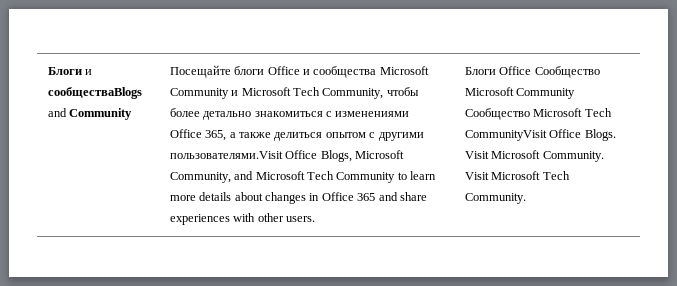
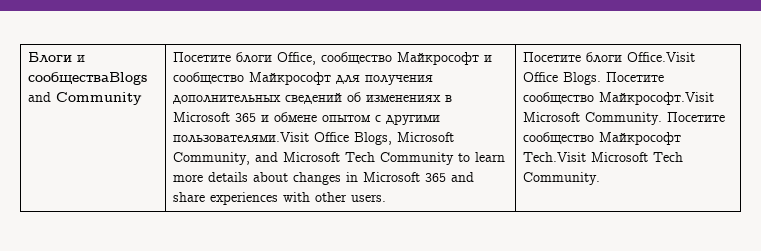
[169,65,429,78] [169,87,419,99] [169,108,410,120] [169,129,323,141] Посещайте блоги Office и сообщества Microsoft Community и Microsoft Tech Community, чтобы более детально знакомиться с изменениями Office 365, а также делиться -> [172,52,492,65] [172,72,433,85] [172,92,452,104] [172,112,317,122] Посетите блоги Office, сообщество Майкрософт и сообщество Майкрософт для получения дополнительных сведений об изменениях в Microsoft 365 и обмене
[321,192,354,201] Office -> [362,172,420,182] Microsoft
[464,66,600,78] [464,87,576,99] [464,108,612,120] [464,129,616,141] [464,150,604,162] [464,172,489,180] Блоги Office Сообщество Microsoft Community Сообщество Microsoft Tech CommunityVisit Office Blogs. Visit Microsoft Community. Visit -> [522,52,695,63] [522,72,664,85] [522,92,714,105] [522,112,725,125] [522,132,681,145] [522,152,586,162] Посетите блоги Office.Visit Office Blogs. Посетите сообщество Майкрософт.Visit Microsoft Community. Посетите сообщество Майкрософт Tech.Visit

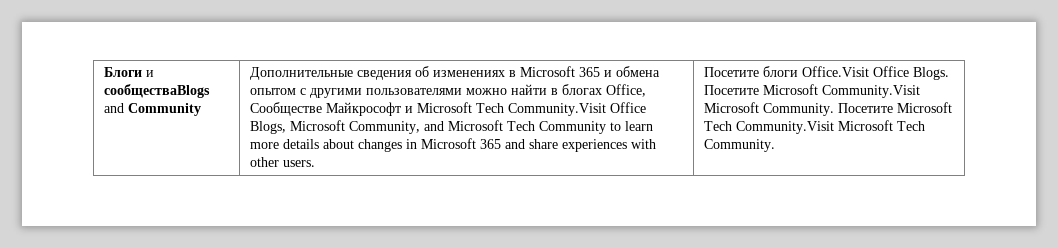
[172,52,492,65] [172,72,433,85] [172,93,342,104] Посетите блоги Office, сообщество Майкрософт и сообщество Майкрософт для получения дополнительных сведений -> [250,67,413,80] Дополнительные сведения
[273,112,317,122] обмене -> [616,66,661,77] обмена
[172,132,309,143] пользователями.Visit -> [366,84,647,97] [250,102,607,116] пользователями можно найти в блогах Office, Сообществе Майкрософт и Microsoft Tech Community.Visit
[522,92,714,105] сообщество Майкрософт.Visit -> [763,84,921,98] Microsoft Community.Visit
[522,132,681,145] [522,152,586,162] сообщество Майкрософт Tech.Visit -> [897,102,953,113] [704,121,835,134] Microsoft Tech Community.Visit

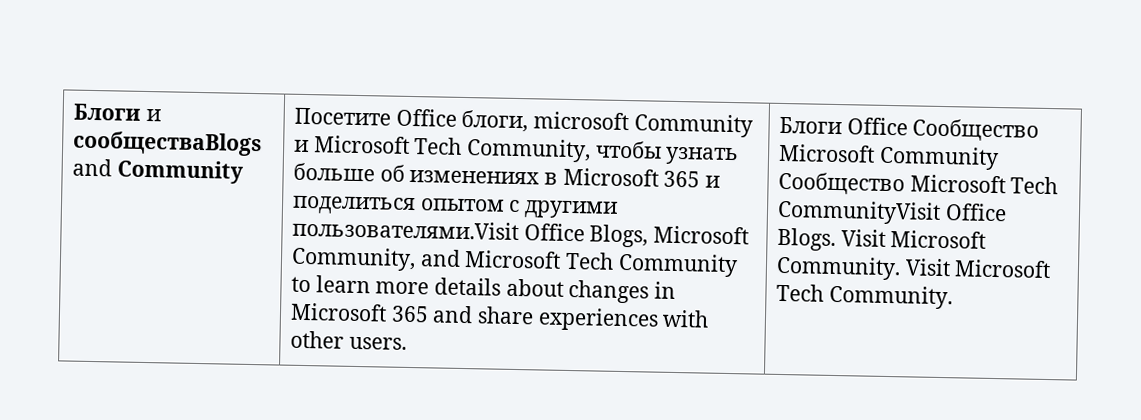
[250,67,413,80] Дополнительные сведения -> [294,107,753,138] [294,135,740,166] [293,162,376,182] Посетите Office блоги, microsoft Community и Microsoft Tech Community, чтобы узнать больше
[616,66,661,77] обмена -> [292,195,417,216] поделиться
[366,84,647,97] [250,102,607,116] пользователями можно найти в блогах Office, Сообществе Майкрософт и Microsoft Tech Community.Visit -> [292,218,520,241] пользователями.Visit
[704,66,950,80] [704,84,921,98] [704,102,953,116] [704,121,835,134] Посетите блоги Office.Visit Office Blogs. Посетите Microsoft Community.Visit Microsoft Community. Посетите Microsoft Tech Community.Visit -> [779,116,1040,142] [778,143,999,171] [778,171,1059,196] [777,199,1007,225] [777,227,987,252] [776,255,951,281] Блоги Office Сообщество Microsoft Community Сообщество Microsoft Tech CommunityVisit Office Blogs. Visit Microsoft Community. Visit

